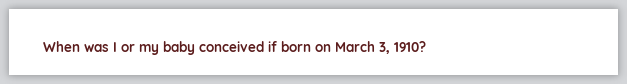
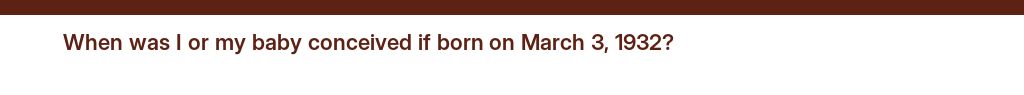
[394,41,426,52] 1910? -> [615,34,675,50] 1932?

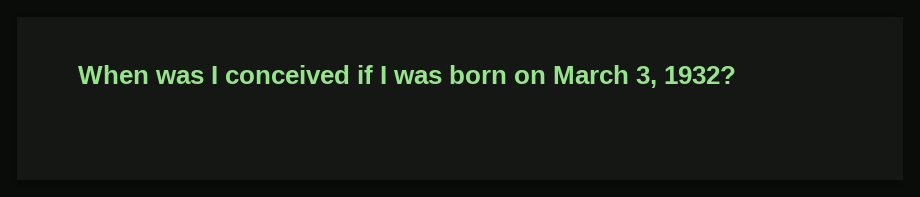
[187,34,431,55] or my baby conceived if -> [225,65,443,84] conceived if I was

